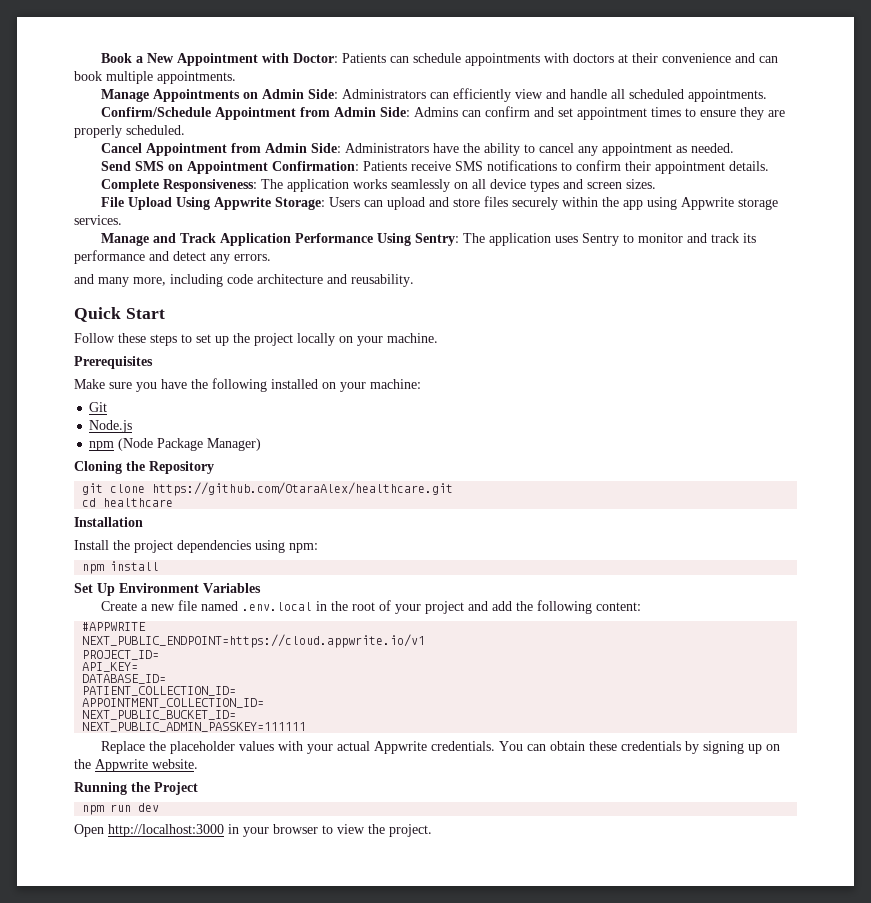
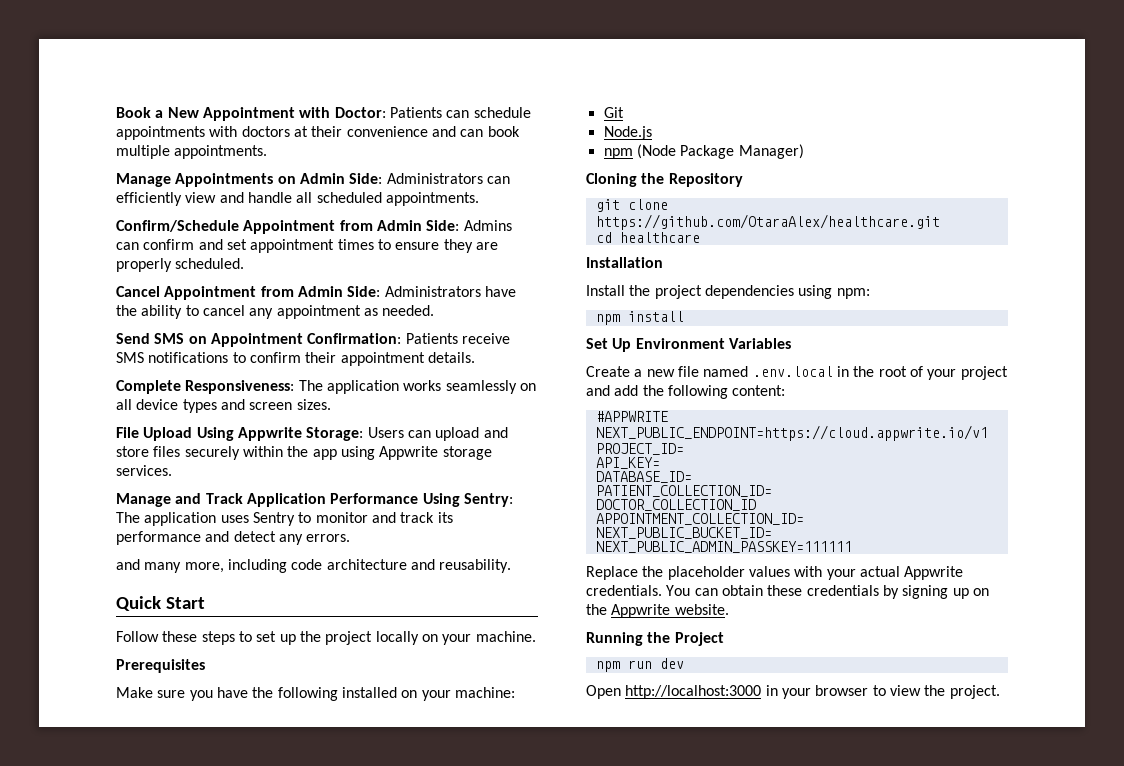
(237, 691) none -> [595,499,756,511] // DOCTOR_COLLECTION_ID

